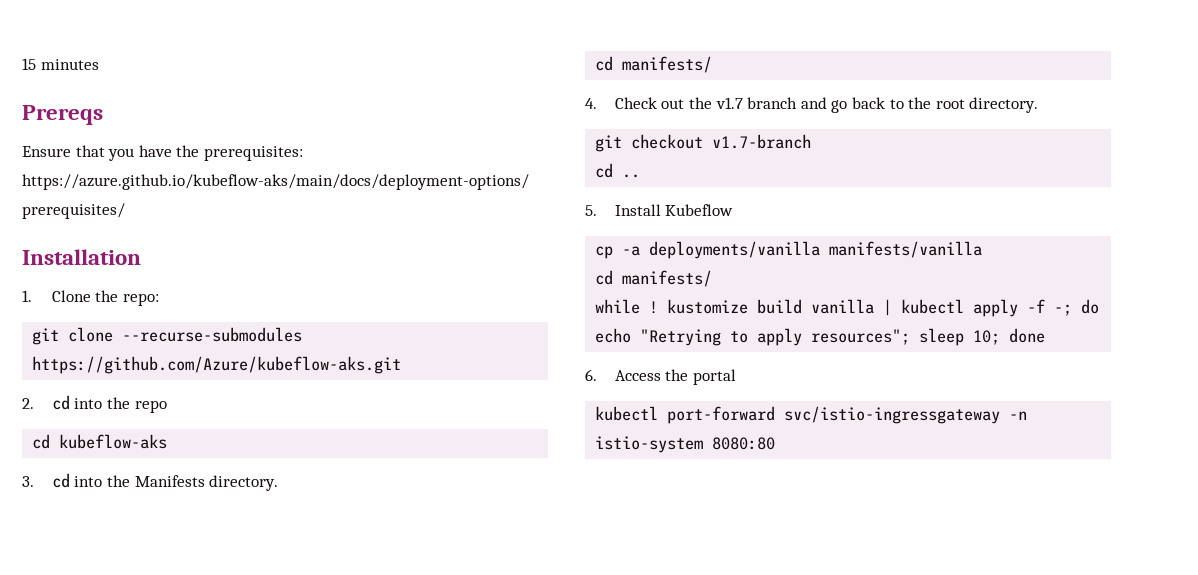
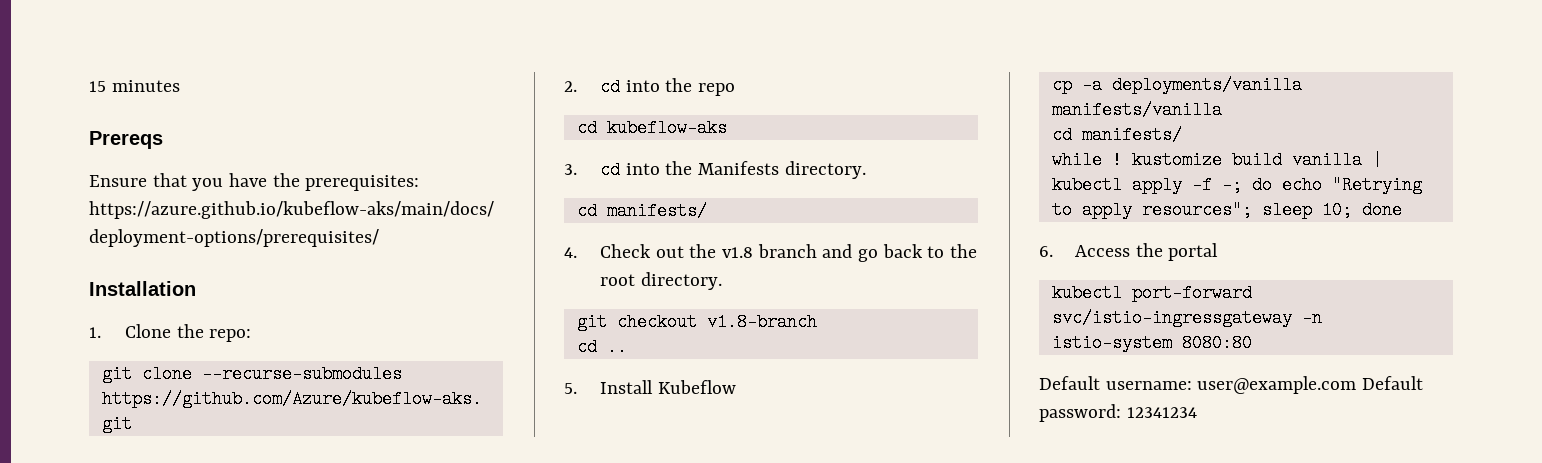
[715,97,743,109] v1.7 -> [722,247,754,258] v1.8
[712,134,812,149] v1.7-branch -> [706,313,817,331] v1.8-branch
(776, 443) none -> [1039,376,1424,394] [1039,404,1197,422] // Default username: user@example.com Default password: 12341234

